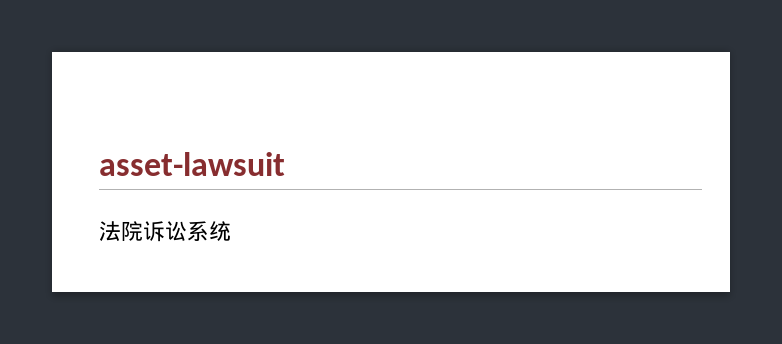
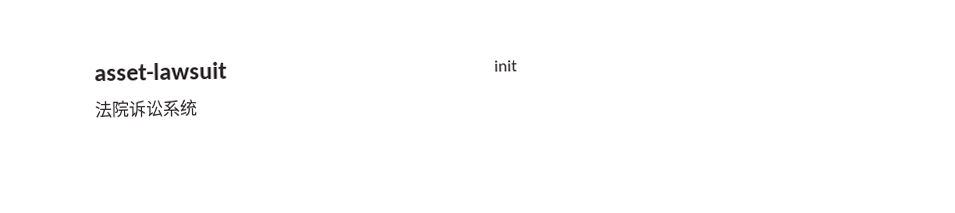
(231, 231) none -> [494,60,518,72] // init

